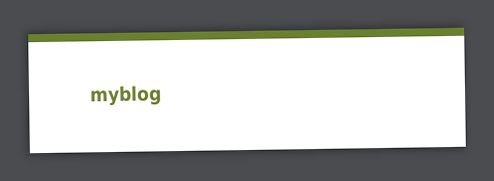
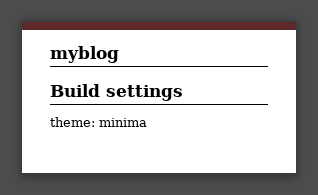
(162, 96) none -> [50,84,183,101] [50,117,147,127] // Build settings // theme: minima

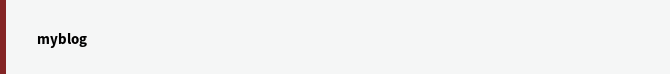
[50,84,183,101] [50,117,147,127] // Build settings // theme: minima -> (87, 40) none

